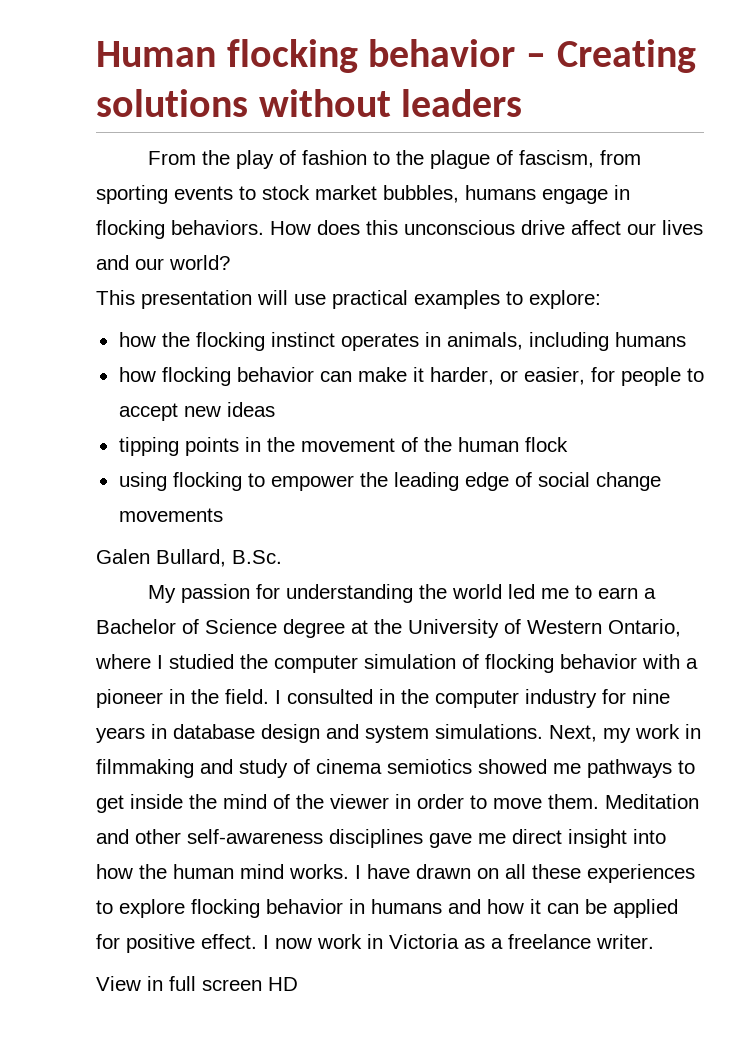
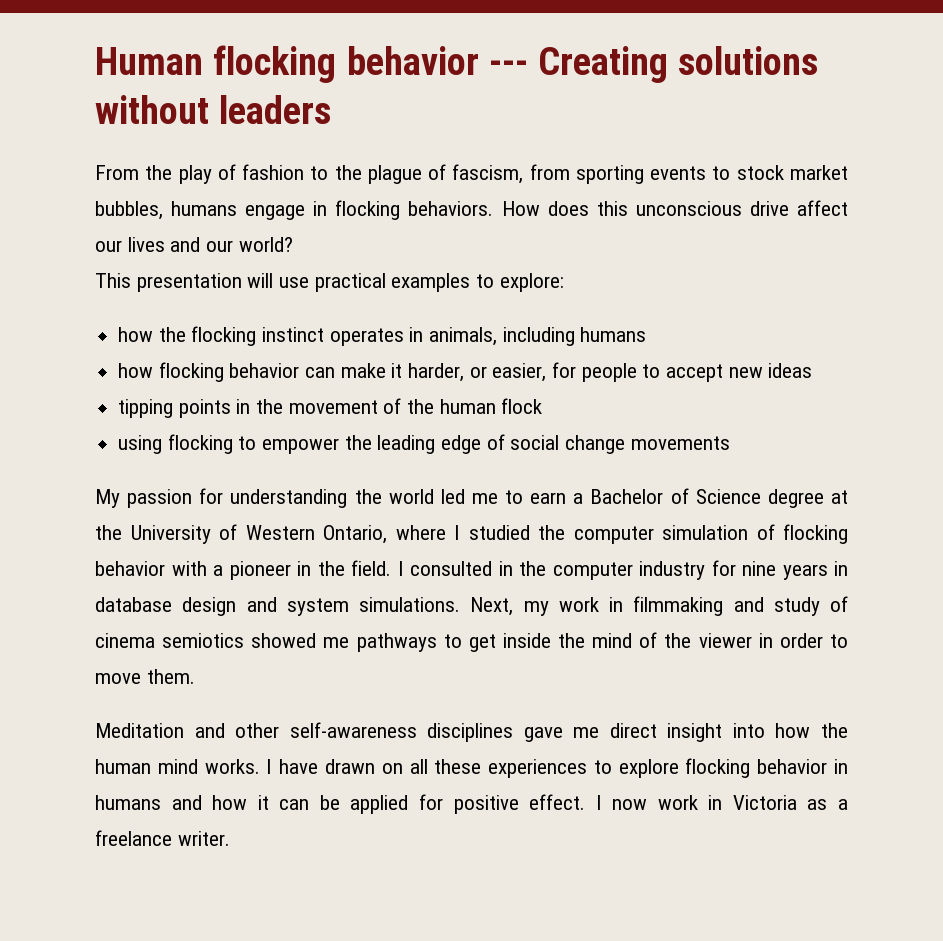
[525,53,546,67] – -> [488,60,528,75] ---
[96,549,282,567] // Galen Bullard, B.Sc. -> (730, 443) none
(599, 801) none -> (195, 676) //
[96,976,298,991] // View in full screen HD -> (230, 838) none

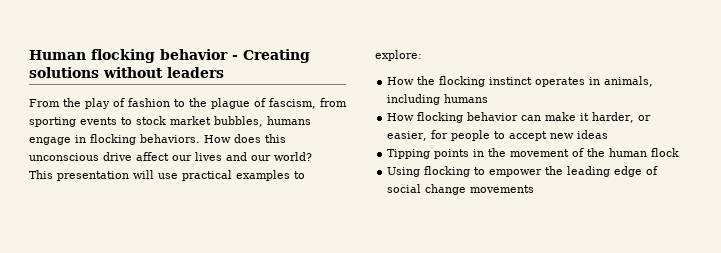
[488,60,528,75] --- -> [232,55,238,60] -
[118,327,154,342] how -> [387,77,415,85] How
[118,363,154,378] how -> [387,113,415,121] How
[118,399,174,418] tipping -> [387,149,431,159] Tipping
[118,435,163,454] using -> [387,167,421,177] Using
[95,488,848,508] [95,524,848,544] [95,560,848,580] [95,596,848,616] [95,632,848,652] [95,669,195,684] [95,722,848,742] [95,758,849,778] [95,794,848,814] [95,830,230,846] // My passion for understanding the world led me to earn a Bachelor of Science degree at the University of Western Ontario, where I studied the computer simulation of flocking behavior with a pioneer in the field. I consulted in the computer industry for nine years in database design and system simulations. Next, my work in filmmaking and study of cinema semiotics showed me pathways to get inside the mind of the viewer in order to move them. // Meditation and other self-awareness disciplines gave me direct insight into how the human mind works. I have drawn on all these experiences to explore flocking behavior in humans and how it can be applied for positive effect. I now work in Victoria as a freelance writer. -> (535, 189) none

